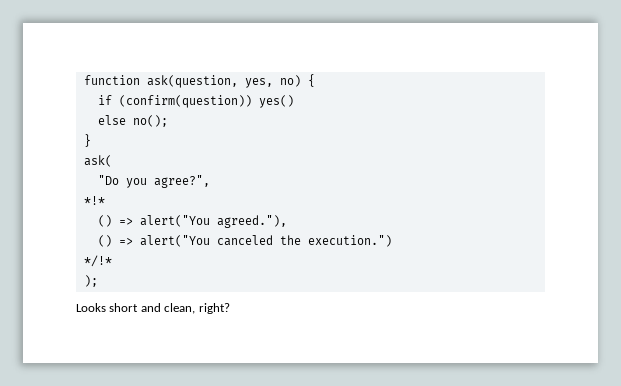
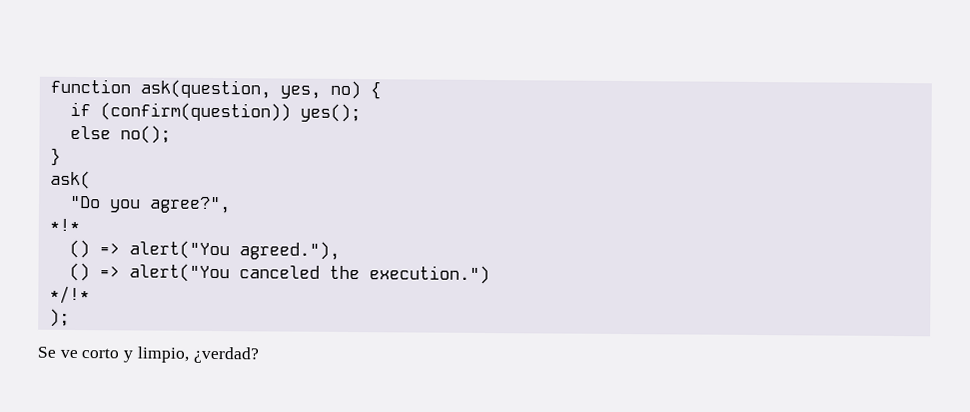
[258,95,294,108] yes() -> [299,103,361,123] yes();
[76,303,230,314] Looks short and clean, right? -> [37,346,259,364] Se ve corto y limpio, ¿verdad?

